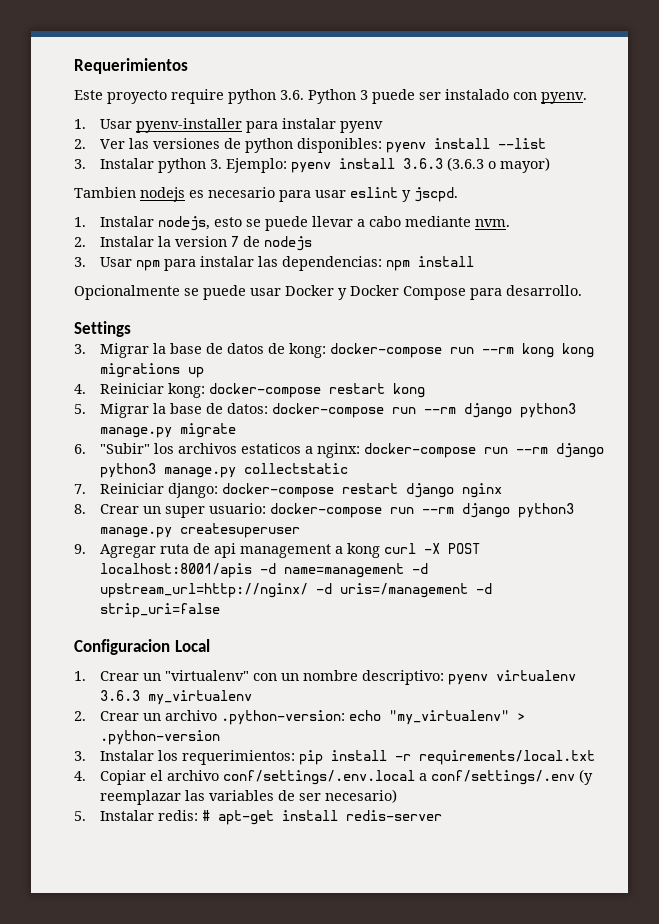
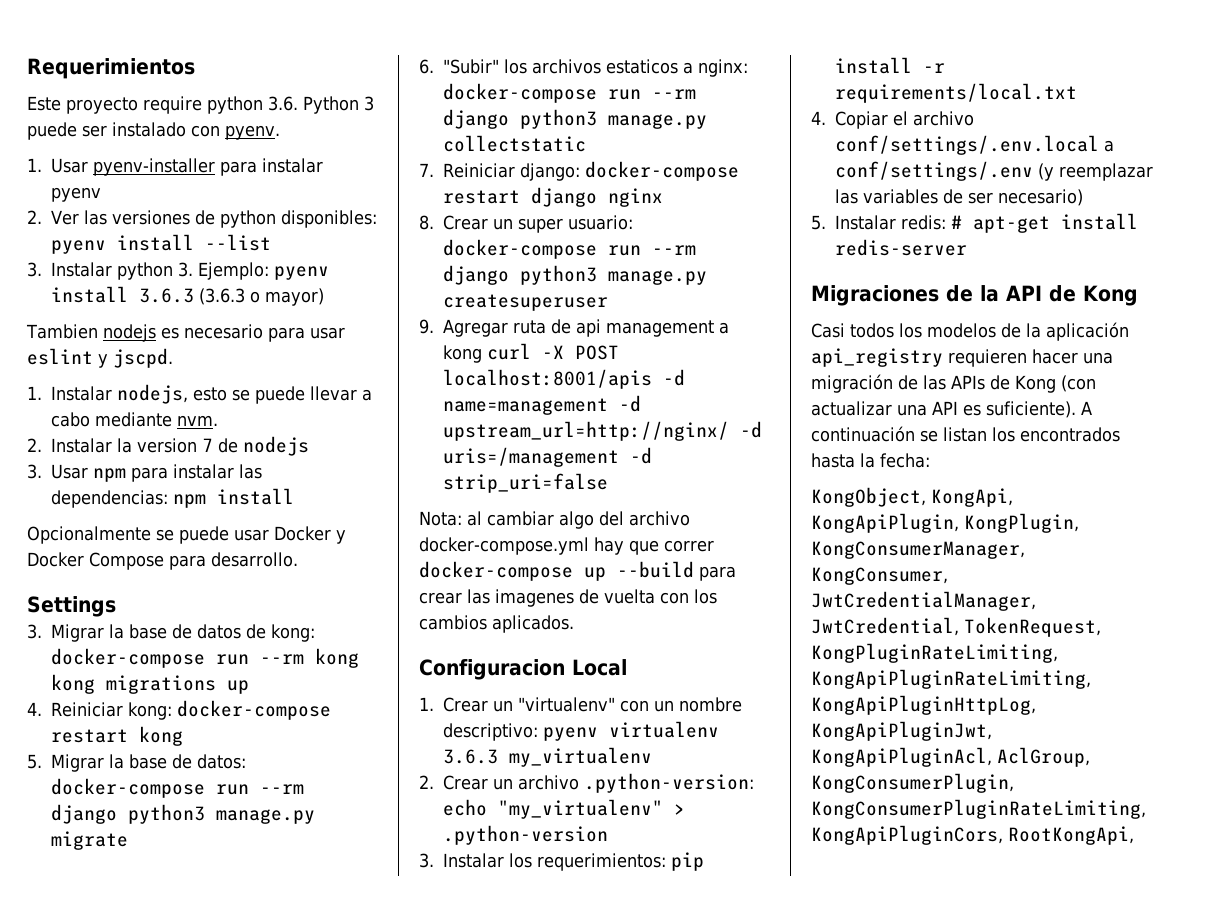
(220, 610) none -> [419,511,690,529] [419,537,714,555] [419,561,736,581] [419,589,717,607] [419,615,574,633] // Nota: al cambiar algo del archivo docker-compose.yml hay que correr docker-compose up --build para crear las imagenes de vuelta con los cambios aplicados.
(442, 815) none -> [811,285,1138,306] [811,322,1129,341] [811,348,1113,367] [811,374,1096,393] [811,401,1092,418] [811,426,1120,442] [811,453,930,468] [811,487,1013,507] [811,513,1079,533] [811,541,1025,559] [811,567,948,585] [811,591,1036,611] [811,617,1101,637] [811,643,1058,663] [811,669,1091,689] [811,695,1036,715] [811,721,992,741] [811,747,1090,767] [811,773,1014,793] [811,799,1146,819] [811,825,1134,845] // Migraciones de la API de Kong // Casi todos los modelos de la aplicación api_registry requieren hacer una migración de las APIs de Kong (con actualizar una API es suficiente). A continuación se listan los encontrados hasta la fecha: // KongObject, KongApi, KongApiPlugin, KongPlugin, KongConsumerManager, KongConsumer, JwtCredentialManager, JwtCredential, TokenRequest, KongPluginRateLimiting, KongApiPluginRateLimiting, KongApiPluginHttpLog, KongApiPluginJwt, KongApiPluginAcl, AclGroup, KongConsumerPlugin, KongConsumerPluginRateLimiting, KongApiPluginCors, RootKongApi,

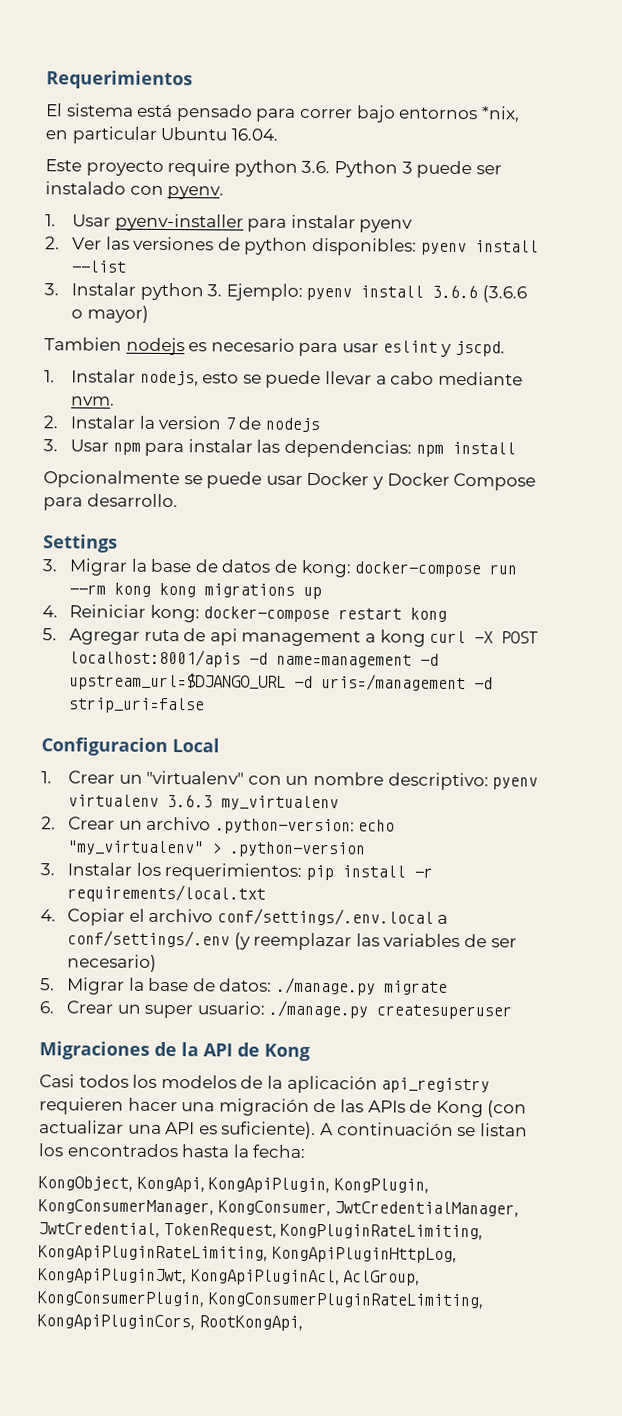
(195, 68) none -> [46,103,520,123] [45,126,278,144] // El sistema está pensado para correr bajo entornos *nix, en particular Ubuntu 16.04.
[139,288,245,305] 3.6.3 (3.6.3 -> [432,284,528,303] 3.6.6 (3.6.6
[51,754,246,772] [51,778,304,798] [51,804,315,824] [51,831,128,850] [419,59,748,77] [443,83,696,103] [443,109,707,129] [443,135,586,152] [419,161,739,181] [443,187,663,207] [419,215,633,233] [443,239,696,259] [443,265,707,285] [443,294,608,311] [419,319,434,334] Migrar la base de datos: docker-compose run --rm django python3 manage.py migrate // 6. "Subir" los archivos estaticos a nginx: docker-compose run --rm django python3 manage.py collectstatic // 7. Reiniciar django: docker-compose restart django nginx // 8. Crear un super usuario: docker-compose run --rm django python3 manage.py createsuperuser // 9. -> (57, 634) none
[443,421,729,441] upstream_url=http://nginx/ -> [69,672,287,691] upstream_url=$DJANGO_URL
[419,511,690,529] [419,537,714,555] [419,561,736,581] [419,589,717,607] [419,615,574,633] // Nota: al cambiar algo del archivo docker-compose.yml hay que correr docker-compose up --build para crear las imagenes de vuelta con los cambios aplicados. -> (206, 705) none
[835,213,1138,233] [835,239,967,256] Instalar redis: # apt-get install redis-server -> [67,977,449,996] [39,1000,513,1020] Migrar la base de datos: ./manage.py migrate // 6. Crear un super usuario: ./manage.py createsuperuser

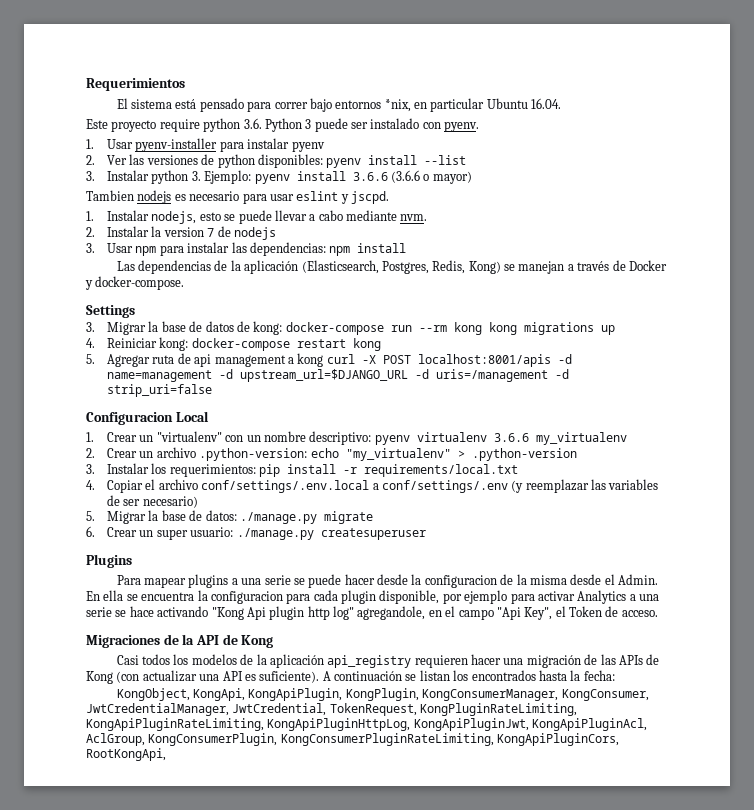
[43,470,537,491] [43,493,178,511] Opcionalmente se puede usar Docker y Docker Compose para desarrollo. -> [116,260,667,274] [85,276,185,290] Las dependencias de la aplicación (Elasticsearch, Postgres, Redis, Kong) se manejan a través de Docker y docker-compose.
[167,794,214,808] 3.6.3 -> [493,433,529,442] 3.6.6
(513, 1012) none -> [86,554,132,568] [116,574,659,588] [86,590,659,604] [86,606,658,620] // Plugins // Para mapear plugins a una serie se puede hacer desde la configuracion de la misma desde el Admin. En ella se encuentra la configuracion para cada plugin disponible, por ejemplo para activar Analytics a una serie se hace activando "Kong Api plugin http log" agregandole, en el campo "Api Key", el Token de acceso.

